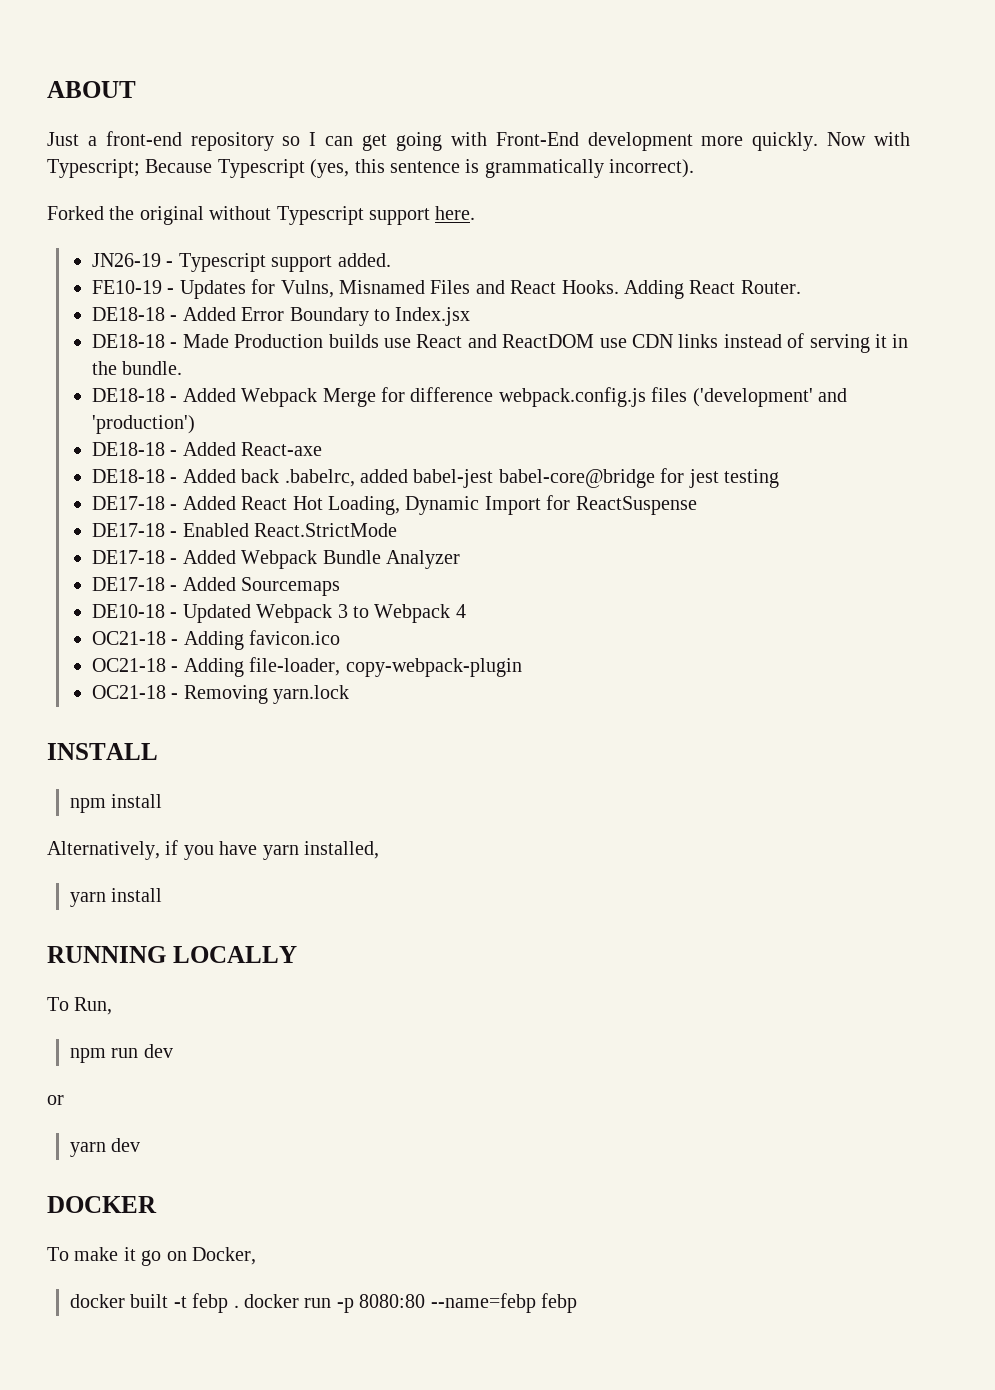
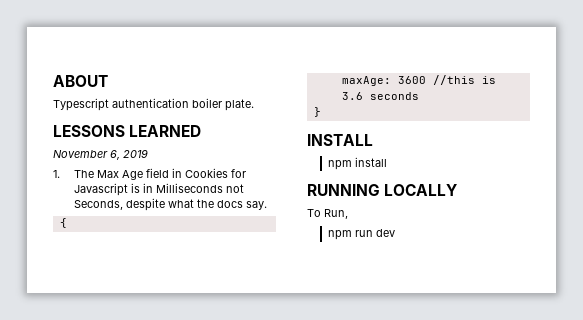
[47,131,911,151] [47,159,695,178] [47,206,476,225] [91,253,391,272] [91,279,801,299] [91,307,471,326] [91,333,909,353] [91,361,183,375] [91,387,847,407] [91,415,195,434] [91,442,323,456] [91,468,779,488] [91,495,697,515] [91,523,398,537] [91,550,460,569] [91,577,341,596] [91,604,466,623] [91,630,341,650] [91,657,522,677] [91,685,350,704] [47,743,158,760] [69,794,163,813] [47,840,379,860] [69,892,106,907] Just a front-end repository so I can get going with Front-End development more quickly. Now with Typescript; Because Typescript (yes, this sentence is grammatically incorrect). // Forked the original without Typescript support here. // JN26-19 - Typescript support added. // FE10-19 - Updates for Vulns, Misnamed Files and React Hooks. Adding React Router. // DE18-18 - Added Error Boundary to Index.jsx // DE18-18 - Made Production builds use React and ReactDOM use CDN links instead of serving it in the bundle. // DE18-18 - Added Webpack Merge for difference webpack.config.js files ('development' and 'production') // DE18-18 - Added React-axe // DE18-18 - Added back .babelrc, added babel-jest babel-core@bridge for jest testing // DE17-18 - Added React Hot Loading, Dynamic Import for ReactSuspense // DE17-18 - Enabled React.StrictMode // DE17-18 - Added Webpack Bundle Analyzer // DE17-18 - Added Sourcemaps // DE10-18 - Updated Webpack 3 to Webpack 4 // OC21-18 - Adding favicon.ico // OC21-18 - Adding file-loader, copy-webpack-plugin // OC21-18 - Removing yarn.lock // INSTALL // npm install // Alternatively, if you have yarn installed, // yarn -> [53,98,254,111] [53,125,202,137] [53,149,148,160] [53,168,247,180] [74,183,245,196] [74,198,268,211] [59,218,67,228] [341,75,496,86] [341,92,419,100] [313,107,321,117] [307,134,373,146] [328,160,353,170] Typescript authentication boiler plate. // LESSONS LEARNED // November 6, 2019 // 1. The Max Age field in Cookies for Javascript is in Milliseconds not Seconds, despite what the docs say. // { // maxAge: 3600 //this is 3.6 seconds // } // INSTALL // npm
[47,1095,64,1105] [69,1138,141,1157] [47,1196,157,1213] [47,1247,256,1266] [69,1293,577,1313] // or // yarn dev // DOCKER // To make it go on Docker, // docker built -t febp . docker run -p 8080:80 --name=febp febp -> (396, 233) none

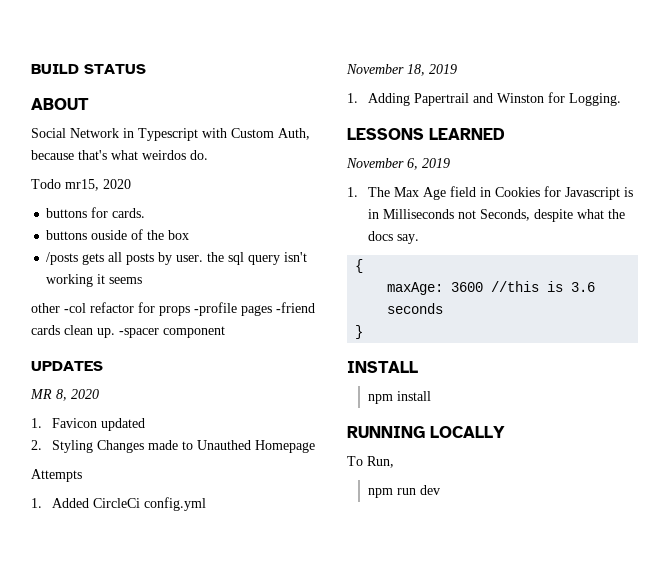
(53, 81) none -> [31,64,146,74] BUILD STATUS //
[53,98,254,111] Typescript authentication boiler plate. -> [31,128,310,141] [31,150,208,160] [31,179,131,191] [46,207,146,218] [46,229,190,240] [46,252,308,265] [46,274,143,287] [31,302,315,316] [31,325,225,338] [31,361,103,371] [30,389,99,401] [31,418,146,431] [31,440,316,453] [31,469,82,482] [31,497,207,511] [346,64,457,76] [347,92,622,106] Social Network in Typescript with Custom Auth, because that's what weirdos do. // Todo mr15, 2020 // buttons for cards. // buttons ouside of the box // /posts gets all posts by user. the sql query isn't working it seems // other -col refactor for props -profile pages -friend cards clean up. -spacer component // UPDATES // MR 8, 2020 // 1. Favicon updated // 2. Styling Changes made to Unauthed Homepage // Attempts // 1. Added CircleCi config.yml // November 18, 2019 // 1. Adding Papertrail and Winston for Logging.

